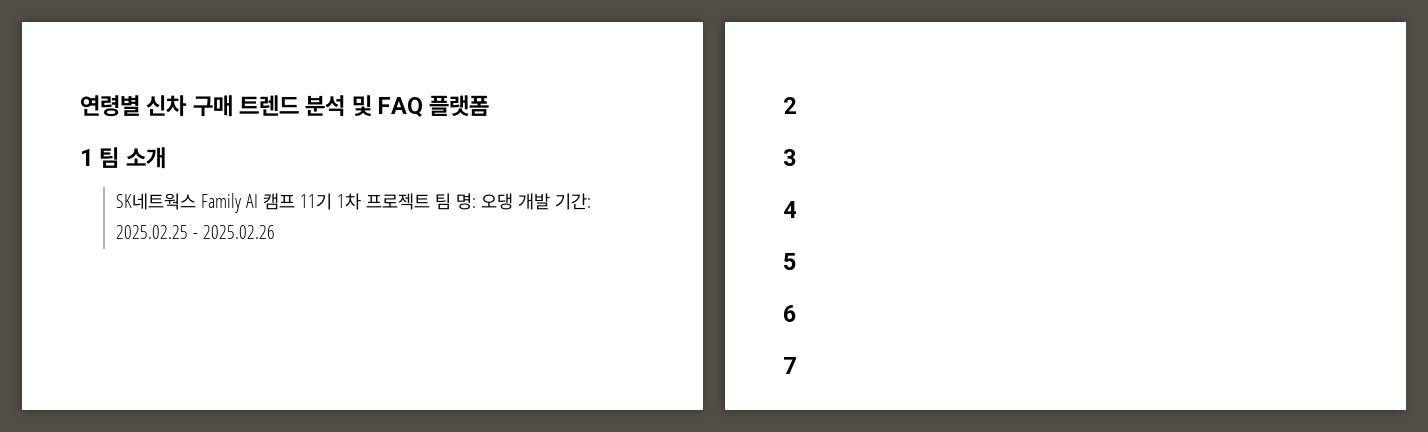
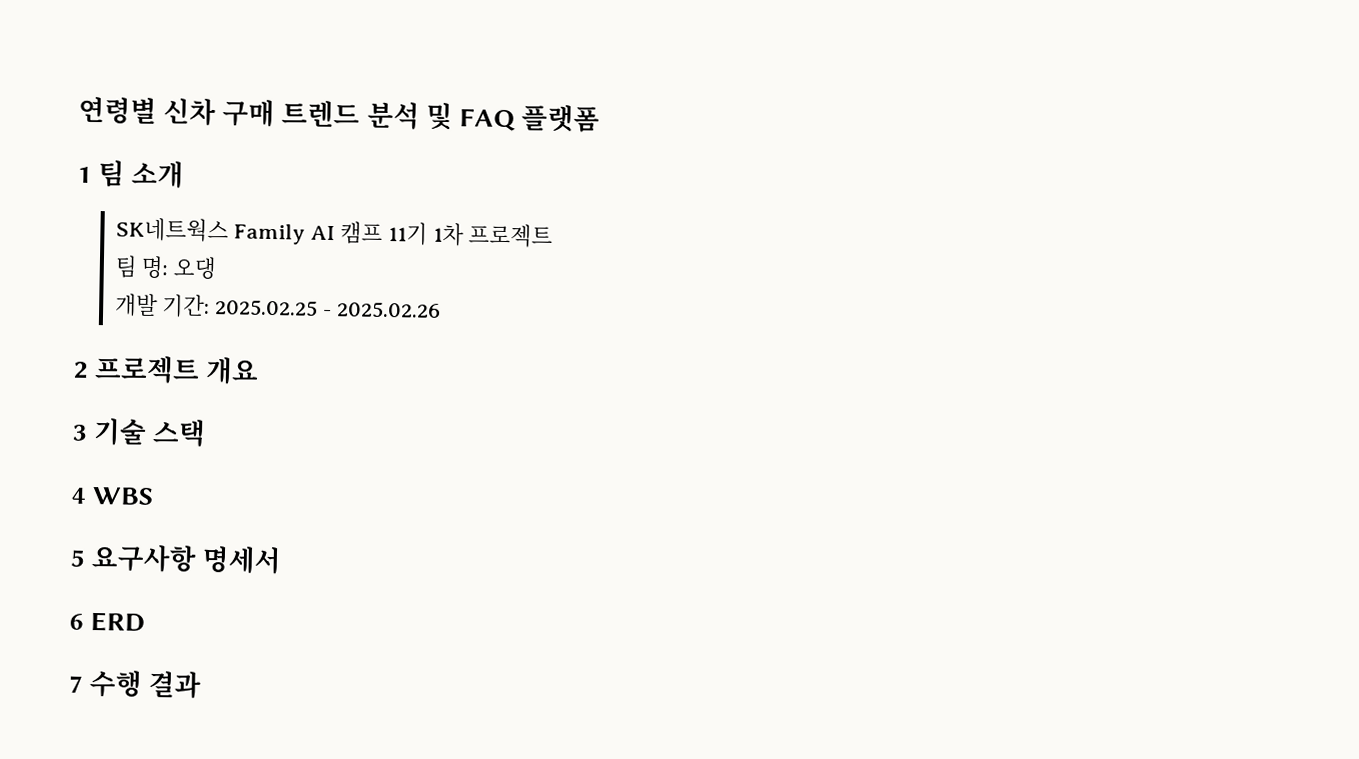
(430, 201) none -> (554, 235) //
(513, 201) none -> (218, 268) //
(796, 105) none -> [94,355,260,385] 프로젝트 개요
(796, 157) none -> [93,417,207,447] 기술 스택
(796, 209) none -> [92,486,155,506] WBS
(796, 261) none -> [91,543,283,575] 요구사항 명세서
(796, 313) none -> [90,611,146,632] ERD
(796, 365) none -> [89,669,202,699] 수행 결과

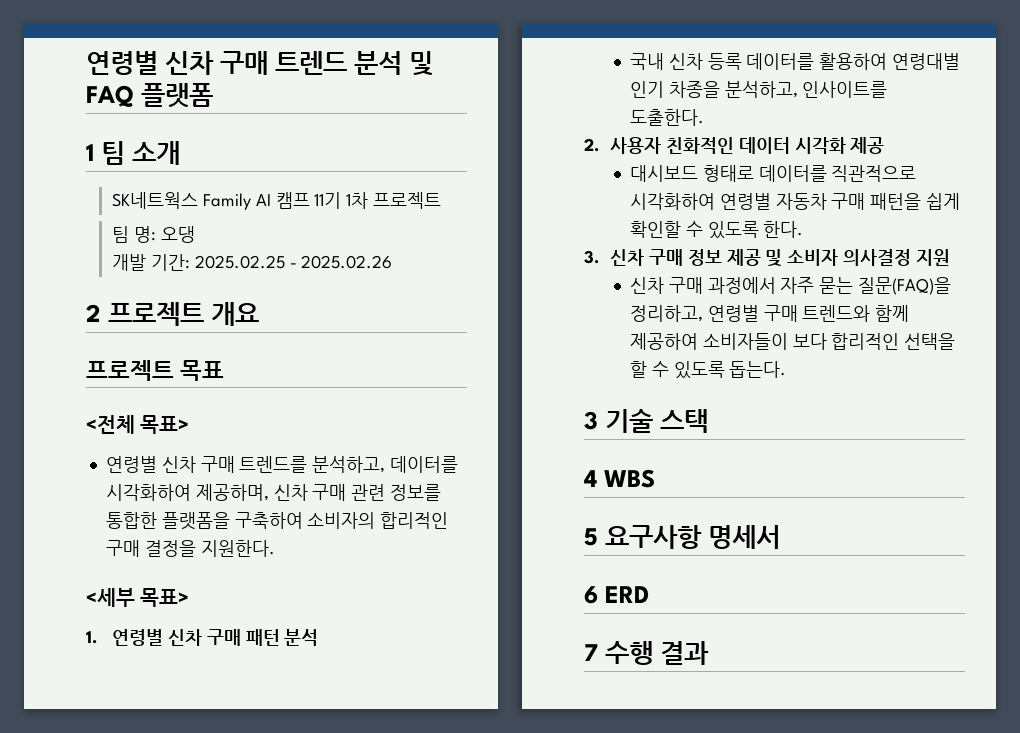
(260, 370) none -> [86,360,225,381] [86,415,190,434] [105,456,459,473] [105,484,442,501] [105,512,449,530] [105,540,275,557] [86,588,190,607] [86,629,319,646] [629,53,961,70] [629,81,888,98] [629,109,704,126] [584,137,885,154] [629,165,917,182] [629,193,961,210] [629,221,804,239] [584,249,951,267] [629,277,952,295] [629,305,910,322] [629,333,956,350] [629,361,787,379] // 프로젝트 목표 // <전체 목표> // 연령별 신차 구매 트렌드를 분석하고, 데이터를 시각화하여 제공하며, 신차 구매 관련 정보를 통합한 플랫폼을 구축하여 소비자의 합리적인 구매 결정을 지원한다. // <세부 목표> // 1. 연령별 신차 구매 패턴 분석 // 국내 신차 등록 데이터를 활용하여 연령대별 인기 차종을 분석하고, 인사이트를 도출한다. // 2. 사용자 친화적인 데이터 시각화 제공 // 대시보드 형태로 데이터를 직관적으로 시각화하여 연령별 자동차 구매 패턴을 쉽게 확인할 수 있도록 한다. // 3. 신차 구매 정보 제공 및 소비자 의사결정 지원 // 신차 구매 과정에서 자주 묻는 질문(FAQ)을 정리하고, 연령별 구매 트렌드와 함께 제공하여 소비자들이 보다 합리적인 선택을 할 수 있도록 돕는다.

